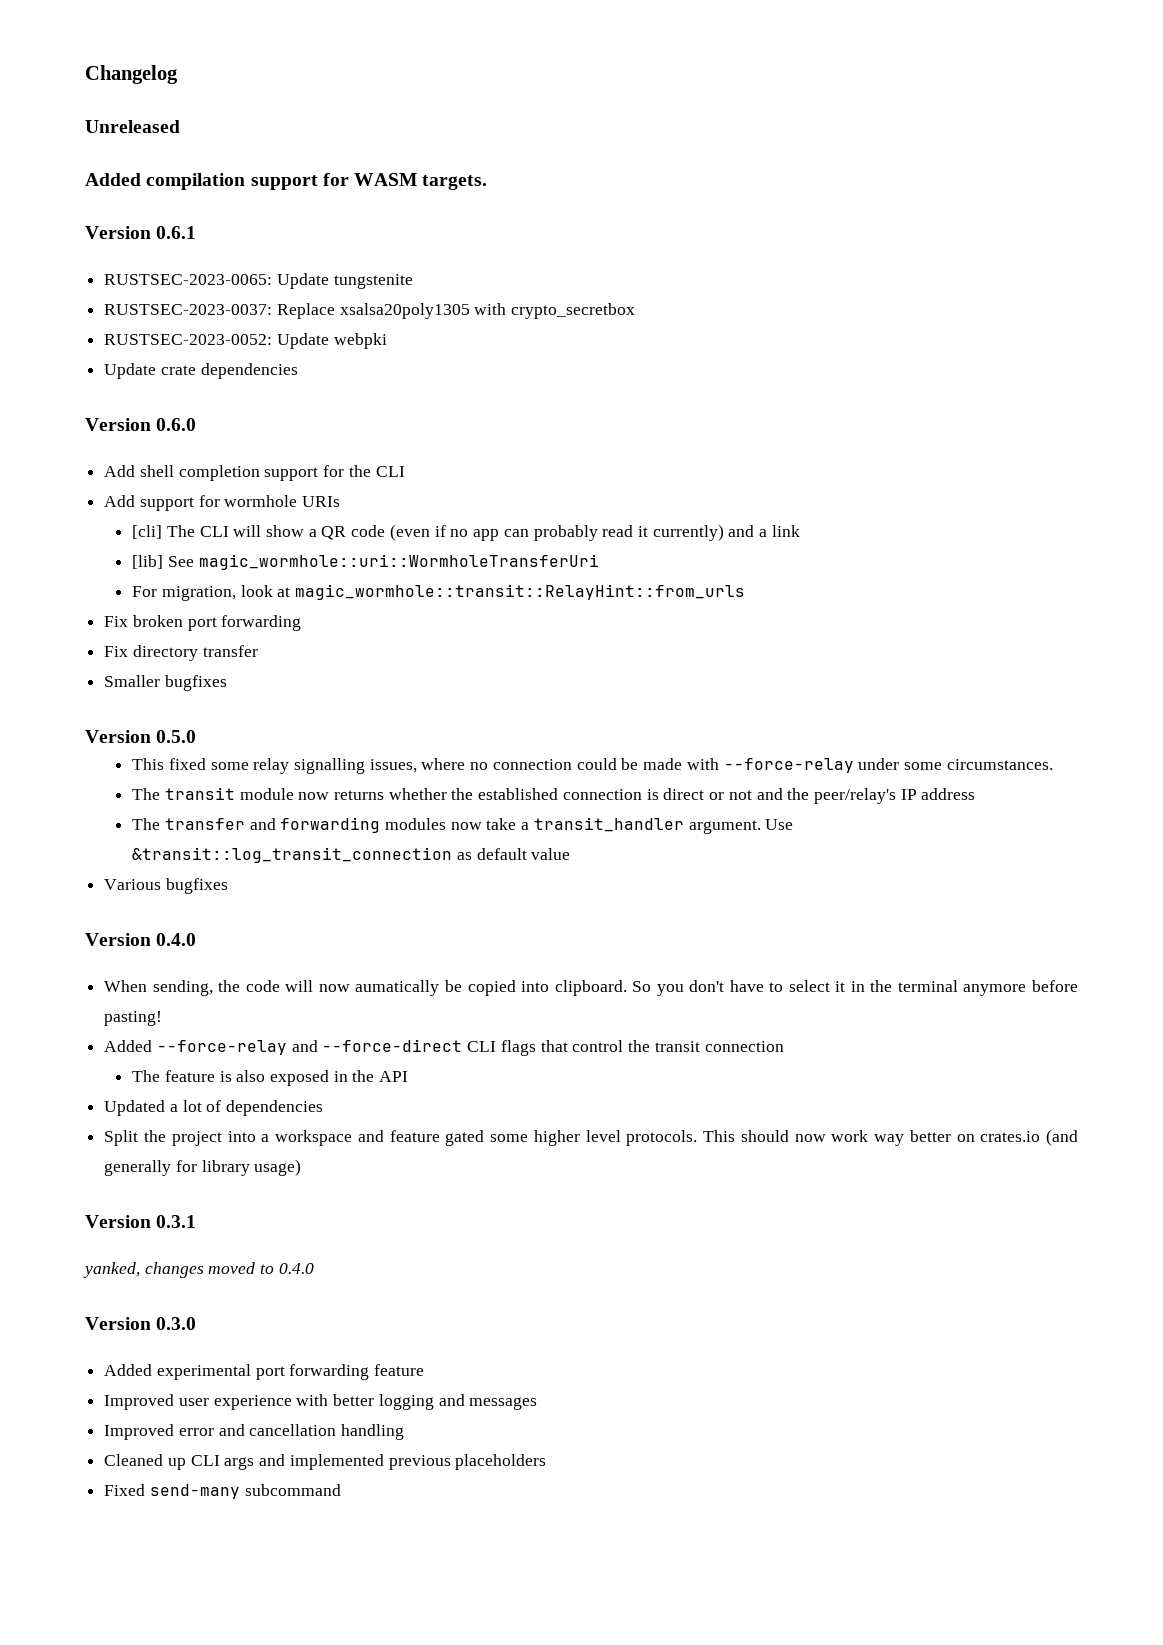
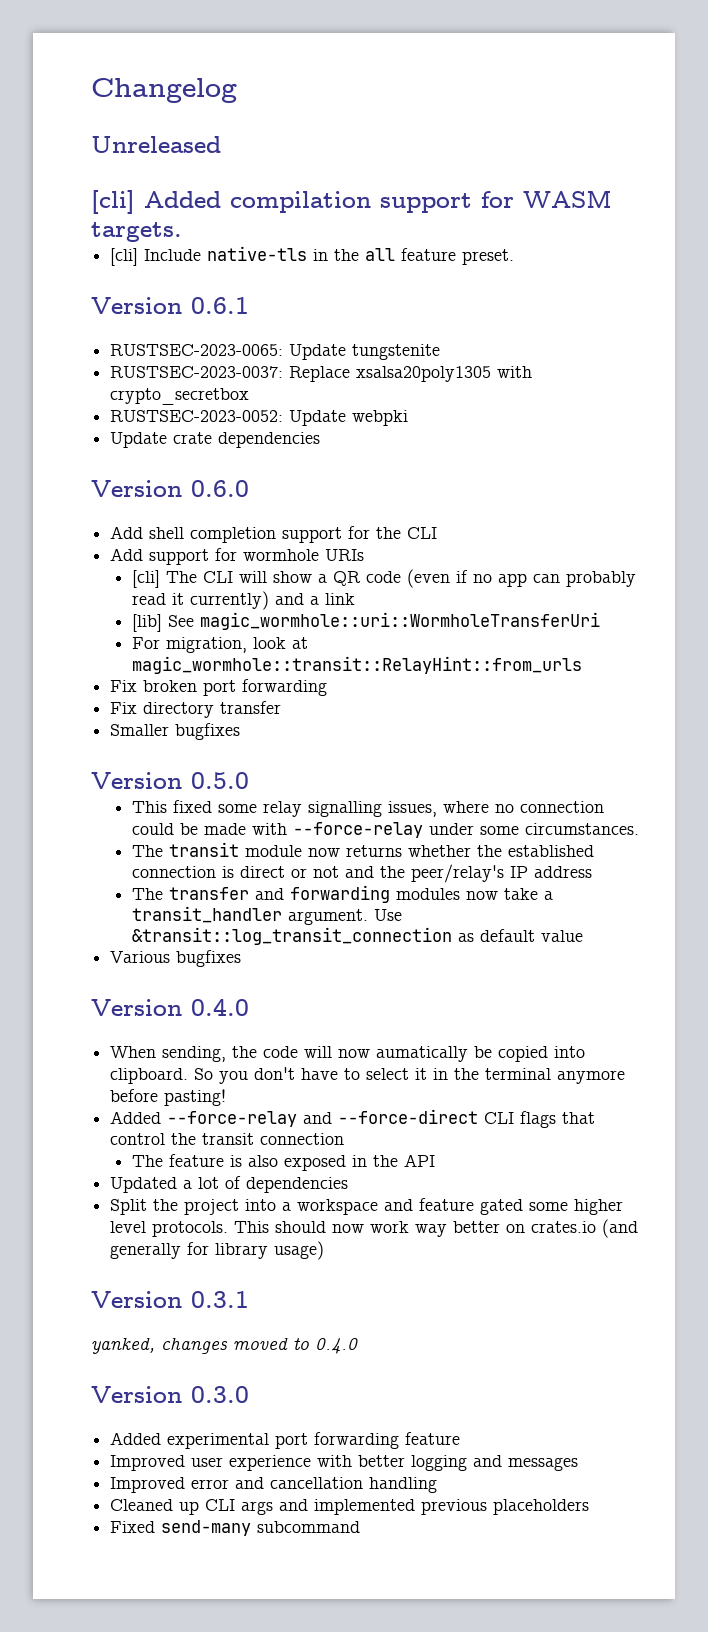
(180, 126) none -> [91,190,135,214] [cli]
(488, 182) none -> [110,246,515,266] // [cli] Include native-tls in the all feature preset.

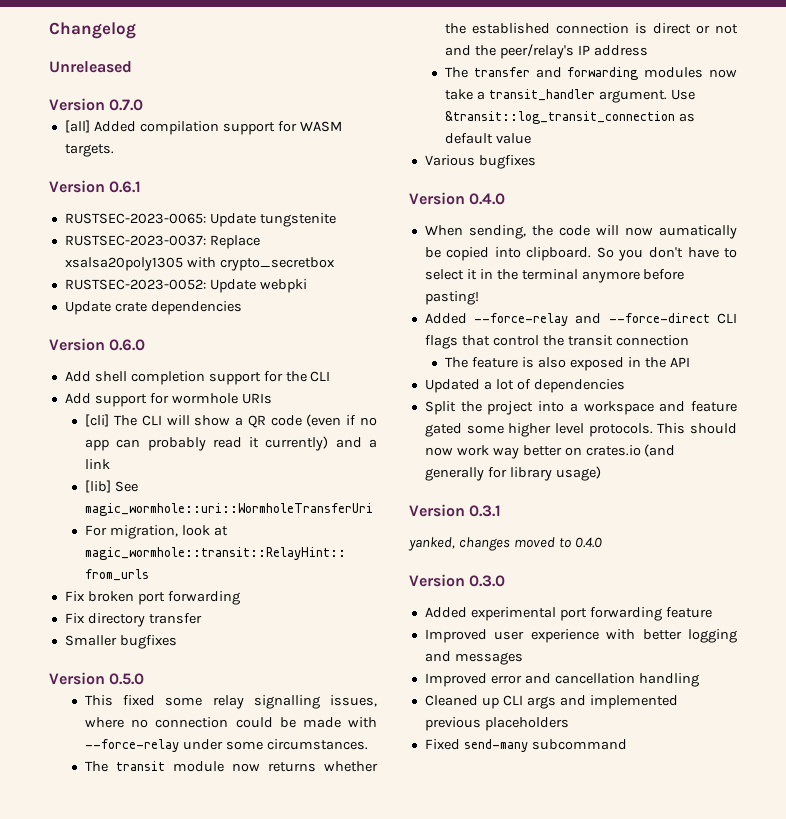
[91,190,135,214] [cli] -> [49,98,144,111] [64,120,90,133] Version 0.7.0 // [all]
[110,246,515,266] // [cli] Include native-tls in the all feature preset. -> (114, 150) none

